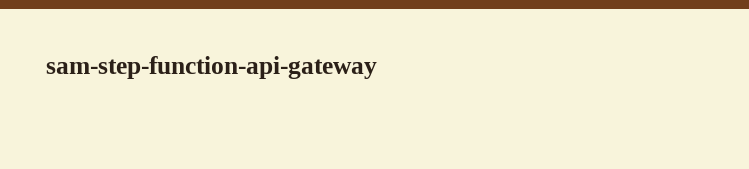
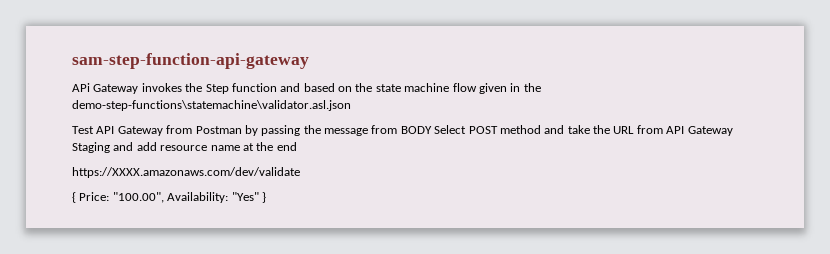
(377, 67) none -> [72,83,541,94] [72,100,351,111] [72,125,733,136] [72,142,297,153] [72,167,300,178] [72,192,266,203] // APi Gateway invokes the Step function and based on the state machine flow given in the demo-step-functions\statemachine\validator.asl.json // Test API Gateway from Postman by passing the message from BODY Select POST method and take the URL from API Gateway Staging and add resource name at the end // https://XXXX.amazonaws.com/dev/validate // { Price: "100.00", Availability: "Yes" }

